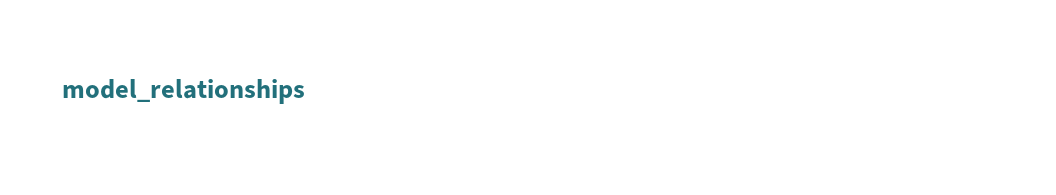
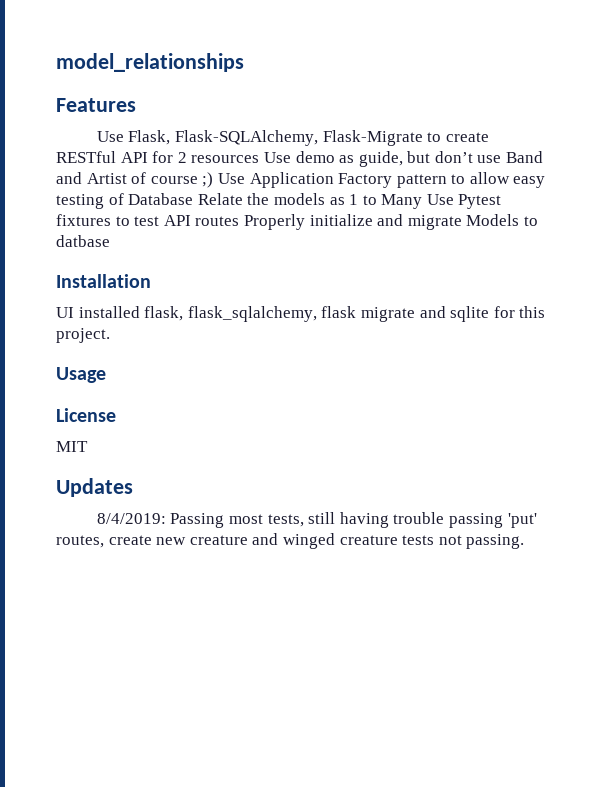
(305, 91) none -> [56,98,136,112] [96,130,489,146] [56,151,544,167] [56,172,546,188] [56,193,502,209] [56,214,538,230] [56,235,110,247] [56,274,151,288] [56,306,546,322] [56,328,110,343] [56,367,106,383] [56,408,116,422] [56,441,88,452] [56,478,133,497] [96,512,537,528] [56,533,525,549] // Features // Use Flask, Flask-SQLAlchemy, Flask-Migrate to create RESTful API for 2 resources Use demo as guide, but don’t use Band and Artist of course ;) Use Application Factory pattern to allow easy testing of Database Relate the models as 1 to Many Use Pytest fixtures to test API routes Properly initialize and migrate Models to datbase // Installation // UI installed flask, flask_sqlalchemy, flask migrate and sqlite for this project. // Usage // License // MIT // Updates // 8/4/2019: Passing most tests, still having trouble passing 'put' routes, create new creature and winged creature tests not passing.

